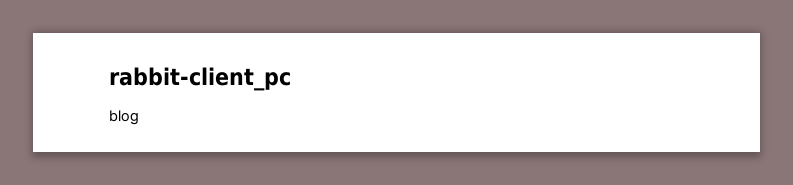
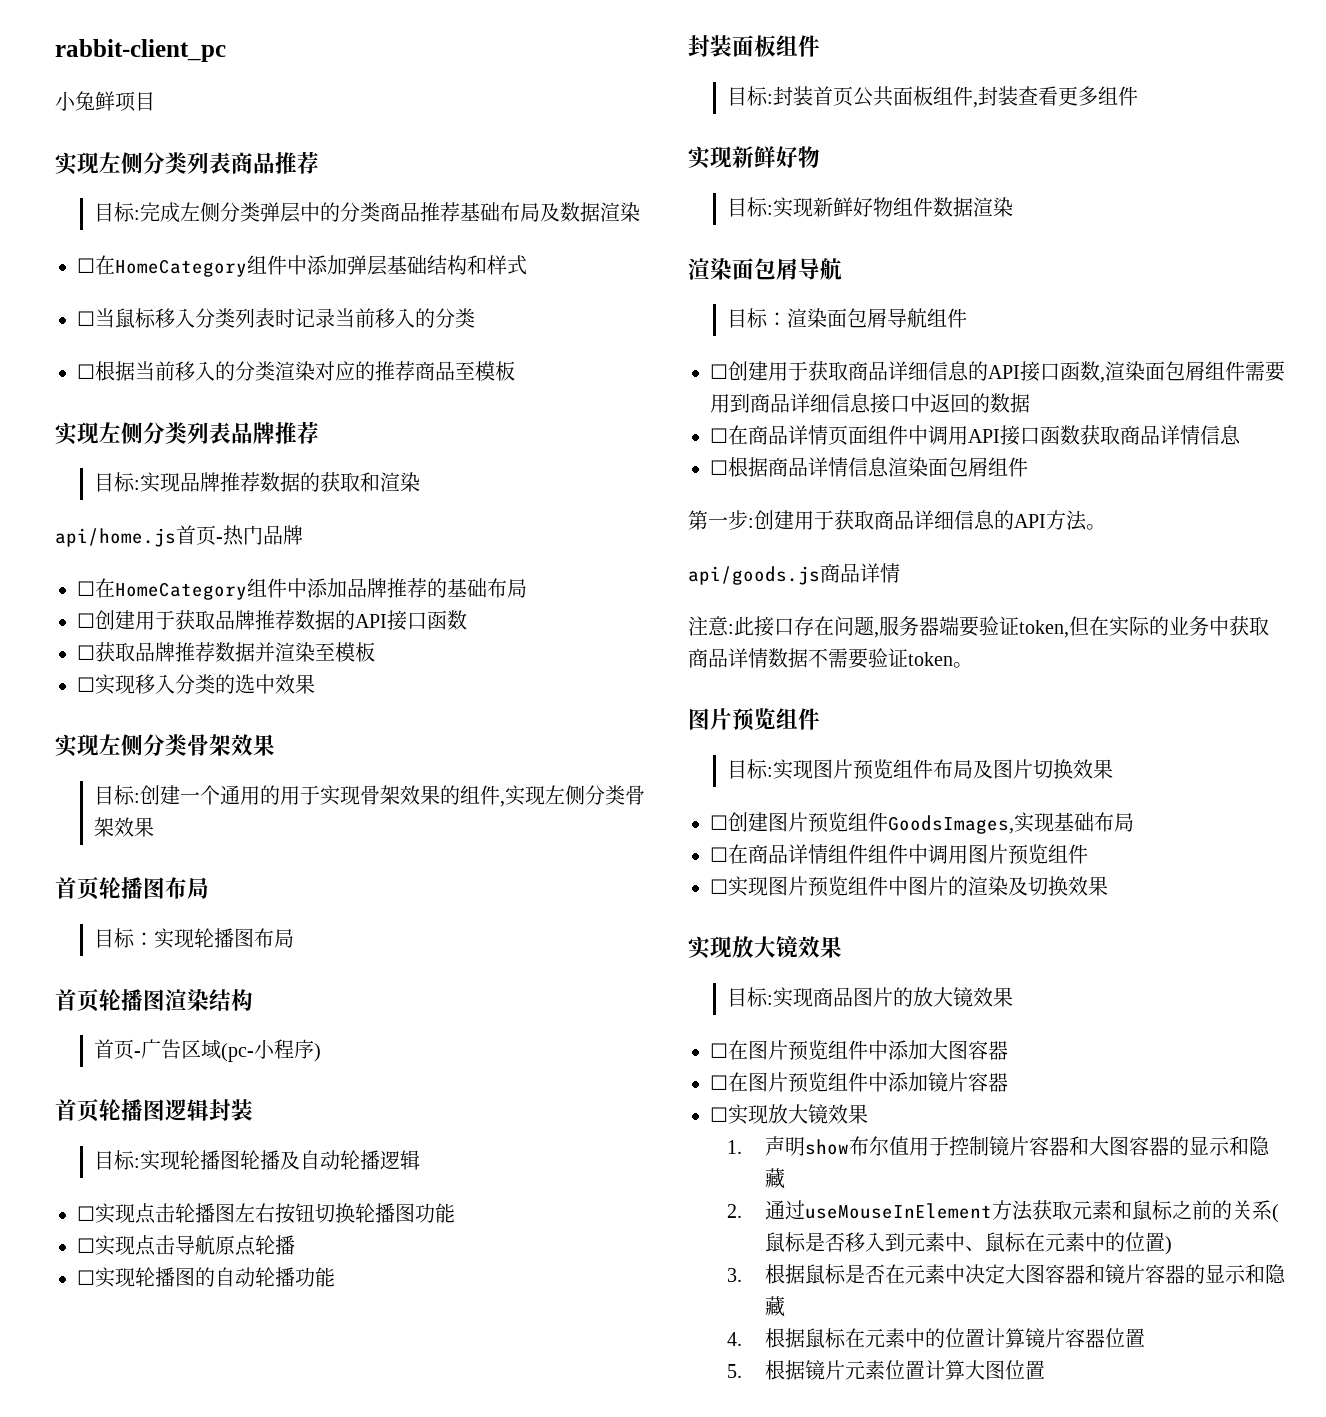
[109,110,139,125] blog -> [55,91,155,112] [55,151,319,175] [93,202,640,223] [77,255,527,277] [77,308,475,328] [77,361,515,381] [55,421,319,445] [93,472,420,493] [55,525,303,547] [77,578,527,600] [77,610,467,631] [77,642,375,662] [77,674,315,695] [55,734,275,757] [93,785,645,807] [93,817,154,837] [55,877,209,900] [93,928,294,949] [55,988,253,1012] [93,1039,321,1062] [55,1099,253,1122] [93,1150,420,1171] [77,1203,455,1224] [77,1235,295,1256] [77,1267,335,1288] [688,35,820,57] [726,86,1138,108] [688,146,820,169] [726,197,1013,218] [688,257,842,280] [726,308,967,328] [710,361,1285,383] [710,393,1030,414] [710,425,1241,446] [710,457,1028,477] [688,510,1106,531] [688,563,900,585] [688,616,1269,638] [688,648,973,669] [688,708,820,731] [726,759,1113,780] [710,812,1134,834] [710,844,1088,865] [710,876,1108,897] [688,936,842,959] [726,987,1013,1008] [710,1040,1008,1061] [710,1072,1008,1093] [710,1104,868,1125] [726,1136,1271,1156] [765,1168,786,1189] [726,1200,1280,1223] [765,1232,1173,1255] [726,1264,1287,1284] [765,1296,786,1317] [726,1328,1146,1348] [726,1360,1046,1380] 小兔鲜项目 // 实现左侧分类列表商品推荐 // 目标:完成左侧分类弹层中的分类商品推荐基础布局及数据渲染 // ☐在HomeCategory组件中添加弹层基础结构和样式 // ☐当鼠标移入分类列表时记录当前移入的分类 // ☐根据当前移入的分类渲染对应的推荐商品至模板 // 实现左侧分类列表品牌推荐 // 目标:实现品牌推荐数据的获取和渲染 // api/home.js首页-热门品牌 // ☐在HomeCategory组件中添加品牌推荐的基础布局 // ☐创建用于获取品牌推荐数据的API接口函数 // ☐获取品牌推荐数据并渲染至模板 // ☐实现移入分类的选中效果 // 实现左侧分类骨架效果 // 目标:创建一个通用的用于实现骨架效果的组件,实现左侧分类骨架效果 // 首页轮播图布局 // 目标：实现轮播图布局 // 首页轮播图渲染结构 // 首页-广告区域(pc-小程序) // 首页轮播图逻辑封装 // 目标:实现轮播图轮播及自动轮播逻辑 // ☐实现点击轮播图左右按钮切换轮播图功能 // ☐实现点击导航原点轮播 // ☐实现轮播图的自动轮播功能 // 封装面板组件 // 目标:封装首页公共面板组件,封装查看更多组件 // 实现新鲜好物 // 目标:实现新鲜好物组件数据渲染 // 渲染面包屑导航 // 目标：渲染面包屑导航组件 // ☐创建用于获取商品详细信息的API接口函数,渲染面包屑组件需要用到商品详细信息接口中返回的数据 // ☐在商品详情页面组件中调用API接口函数获取商品详情信息 // ☐根据商品详情信息渲染面包屑组件 // 第一步:创建用于获取商品详细信息的API方法。 // api/goods.js商品详情 // 注意:此接口存在问题,服务器端要验证token,但在实际的业务中获取商品详情数据不需要验证token。 // 图片预览组件 // 目标:实现图片预览组件布局及图片切换效果 // ☐创建图片预览组件GoodsImages,实现基础布局 // ☐在商品详情组件组件中调用图片预览组件 // ☐实现图片预览组件中图片的渲染及切换效果 // 实现放大镜效果 // 目标:实现商品图片的放大镜效果 // ☐在图片预览组件中添加大图容器 // ☐在图片预览组件中添加镜片容器 // ☐实现放大镜效果 // 1.声明show布尔值用于控制镜片容器和大图容器的显示和隐藏 // 2.通过useMouseInElement方法获取元素和鼠标之前的关系(鼠标是否移入到元素中、鼠标在元素中的位置) // 3.根据鼠标是否在元素中决定大图容器和镜片容器的显示和隐藏 // 4.根据鼠标在元素中的位置计算镜片容器位置 // 5.根据镜片元素位置计算大图位置

